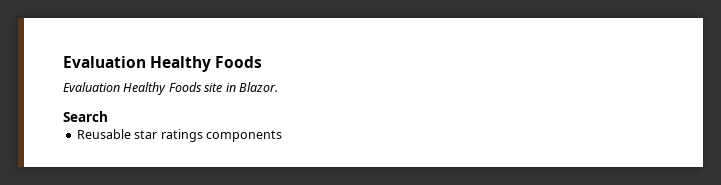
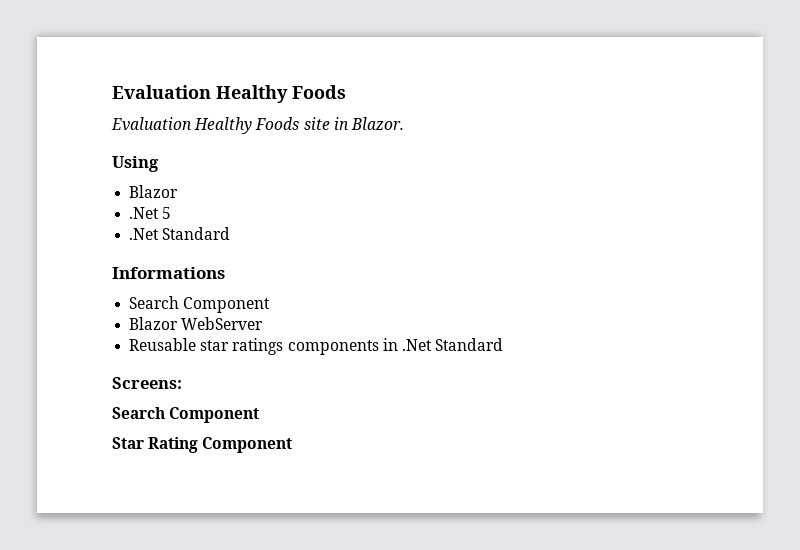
[63,111,108,122] [76,129,282,142] Search // Reusable star ratings components -> [112,156,159,172] [129,185,179,198] [129,207,172,219] [129,227,231,240] [112,267,225,279] [129,296,271,313] [129,317,264,330] [129,338,504,355] [112,377,182,389] [112,407,260,423] [112,437,293,453] Using // Blazor // .Net 5 // .Net Standard // Informations // Search Component // Blazor WebServer // Reusable star ratings components in .Net Standard // Screens: // Search Component // Star Rating Component

